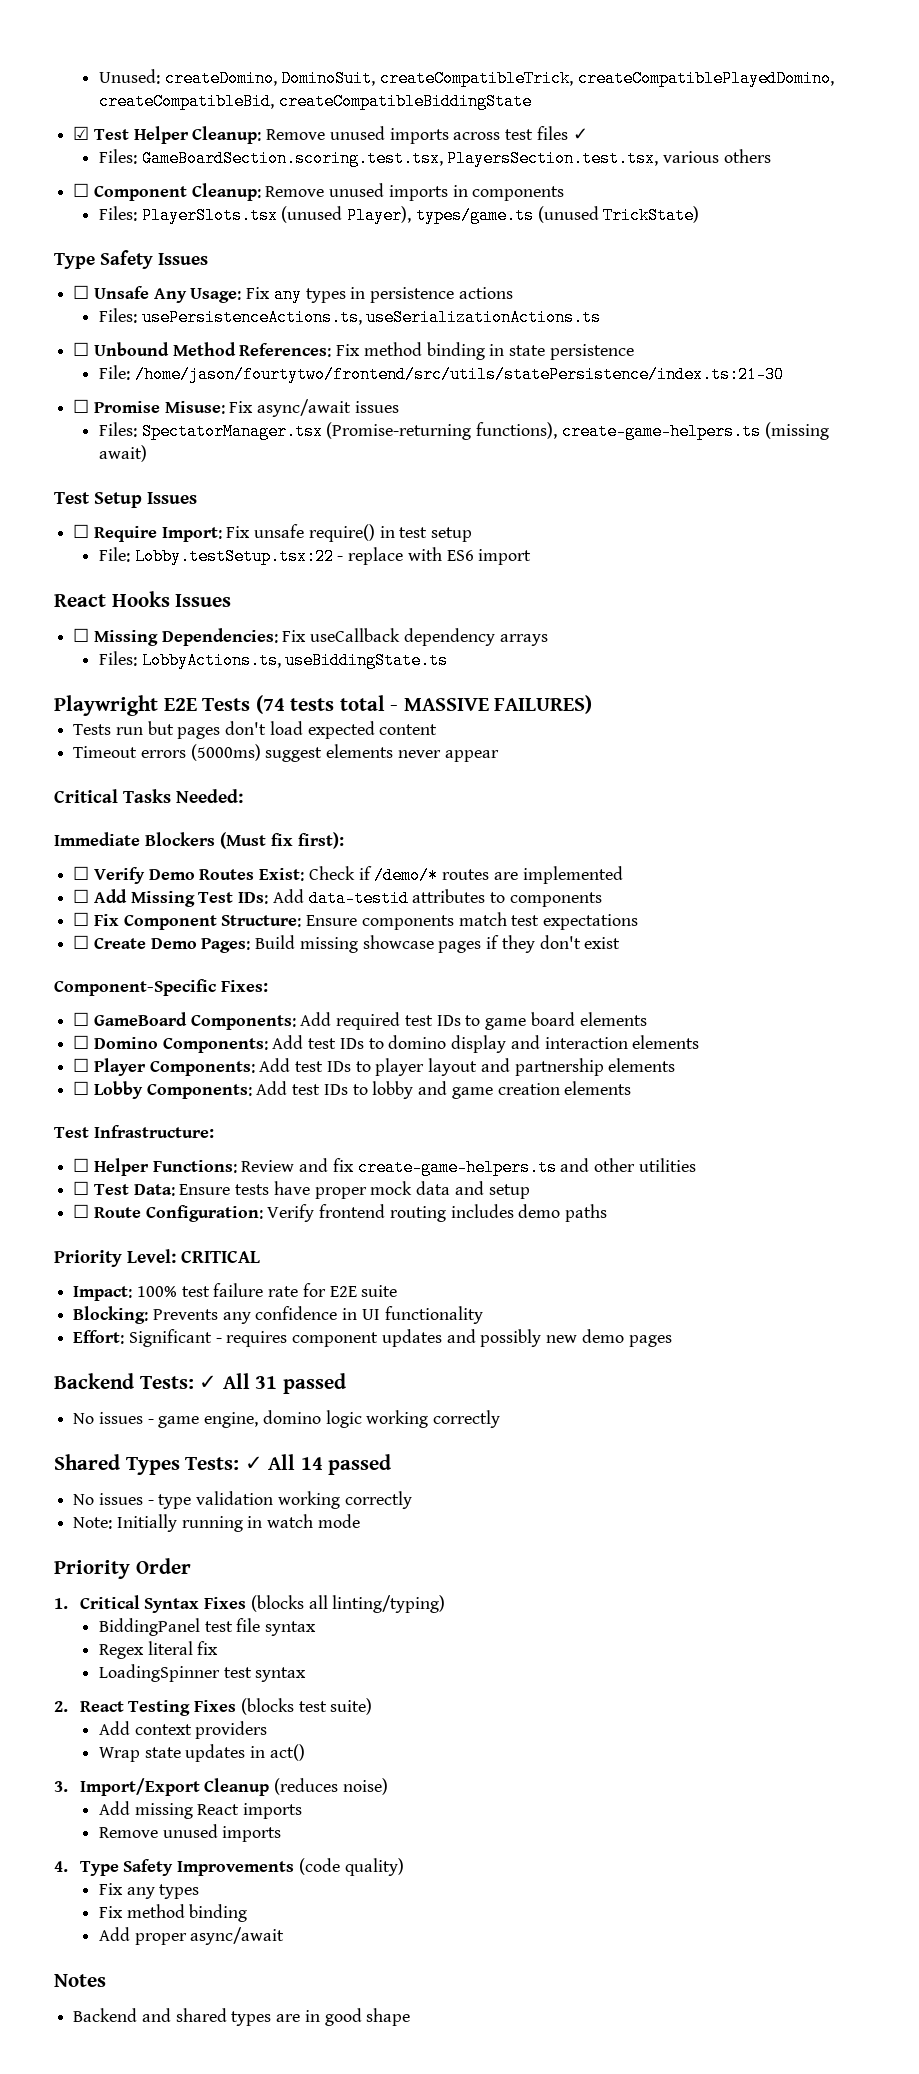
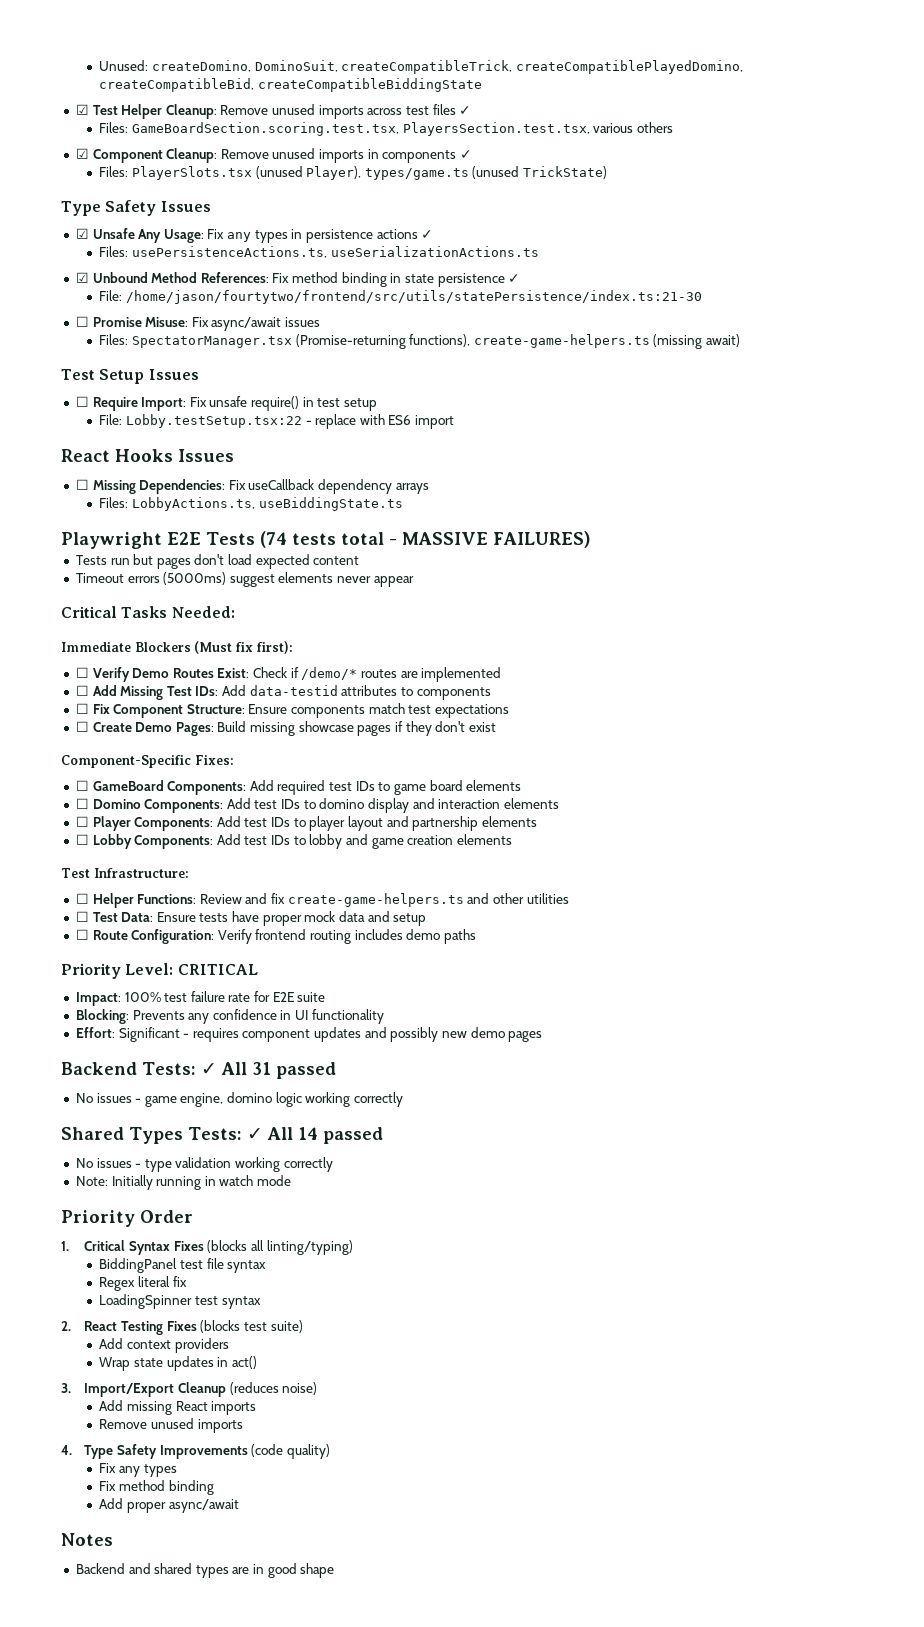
[73,183,90,197] ☐ -> [75,148,89,159] ☑
(565, 193) none -> [460,150,473,159] ✓
[73,285,90,299] ☐ -> [75,228,89,239] ☑
(513, 293) none -> [421,230,434,239] ✓
[73,342,90,356] ☐ -> [75,272,89,283] ☑
(634, 352) none -> [508,274,521,283] ✓

